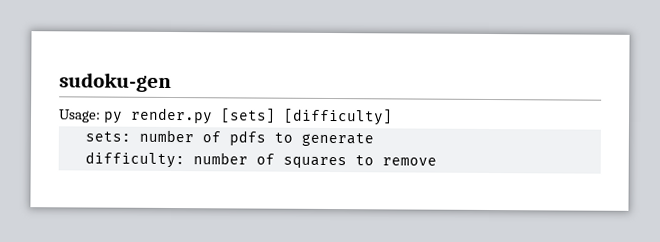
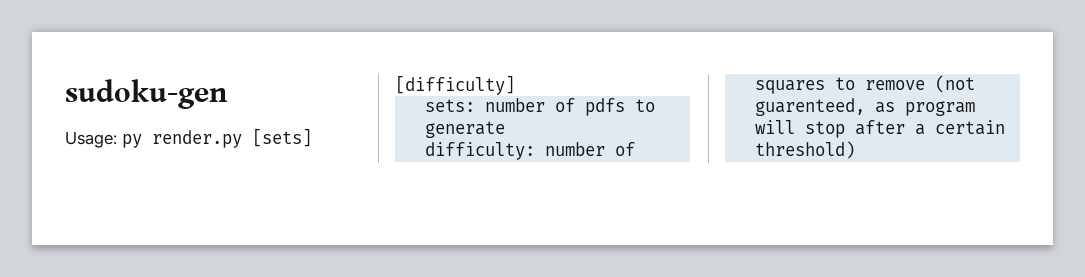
(437, 161) none -> [935,75,976,93] [755,98,976,116] [755,120,1006,138] [755,141,856,159] (not guarenteed, as program will stop after a certain threshold)

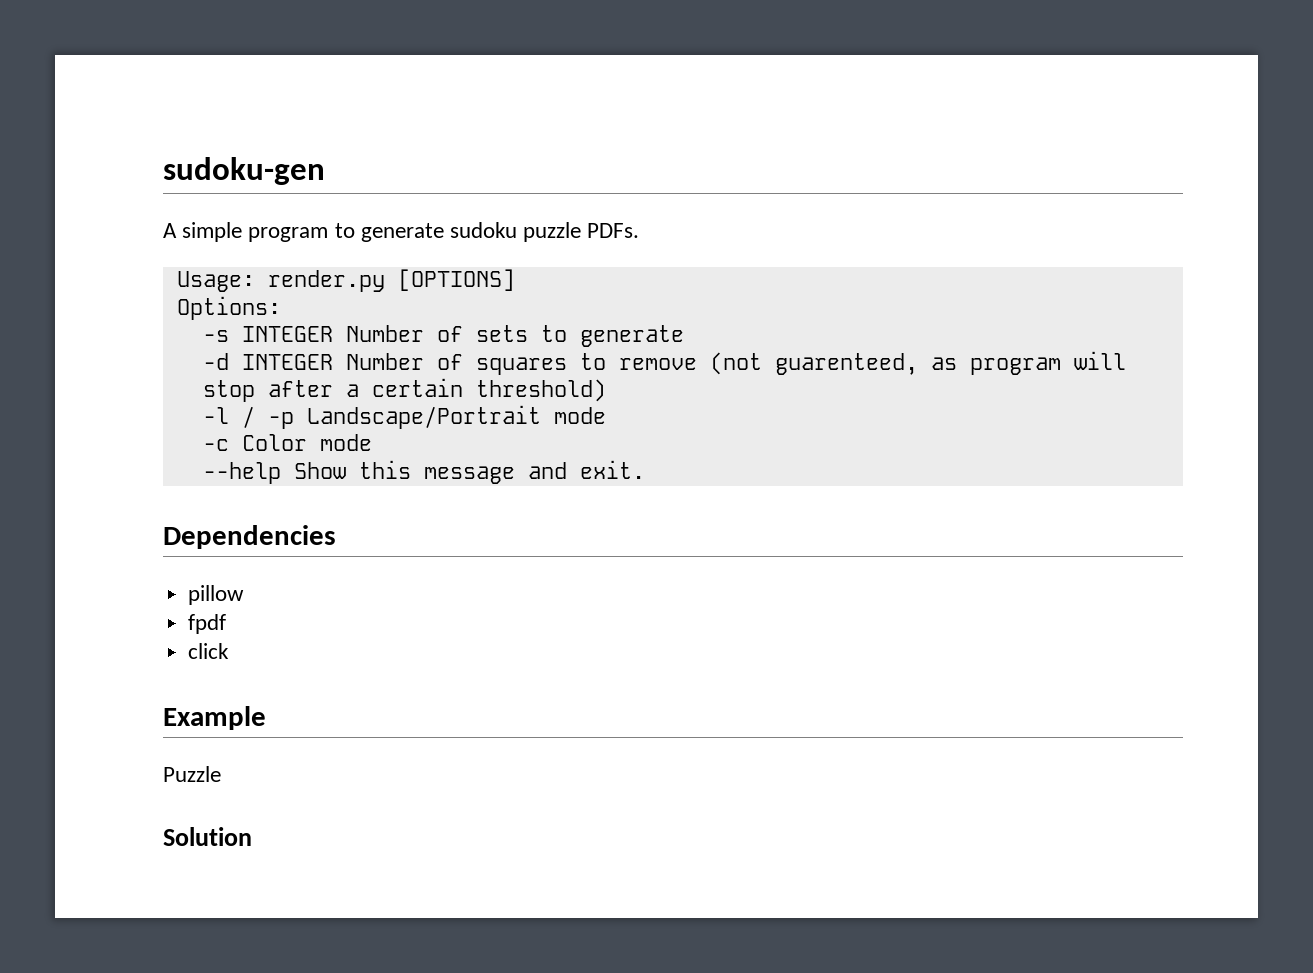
[65,128,312,148] [395,75,515,95] [425,98,626,116] Usage: py render.py [sets] [difficulty] // sets: number of pdfs -> [163,222,640,242] [176,269,515,292] [176,296,281,320] [202,325,528,342] A simple program to generate sudoku puzzle PDFs. // Usage: render.py [OPTIONS] // Options: // -s INTEGER Number of sets
[425,142,606,160] difficulty: number -> [202,353,424,370] -d INTEGER Number
(856, 150) none -> [202,405,606,429] [202,434,372,451] [202,460,645,484] [163,525,336,549] [188,585,245,605] [188,614,227,634] [188,643,230,659] [163,706,266,730] [163,766,221,782] [163,827,252,846] // -l / -p Landscape/Portrait mode // -c Color mode // --help Show this message and exit. // Dependencies // pillow // fpdf // click // Example // Puzzle // Solution

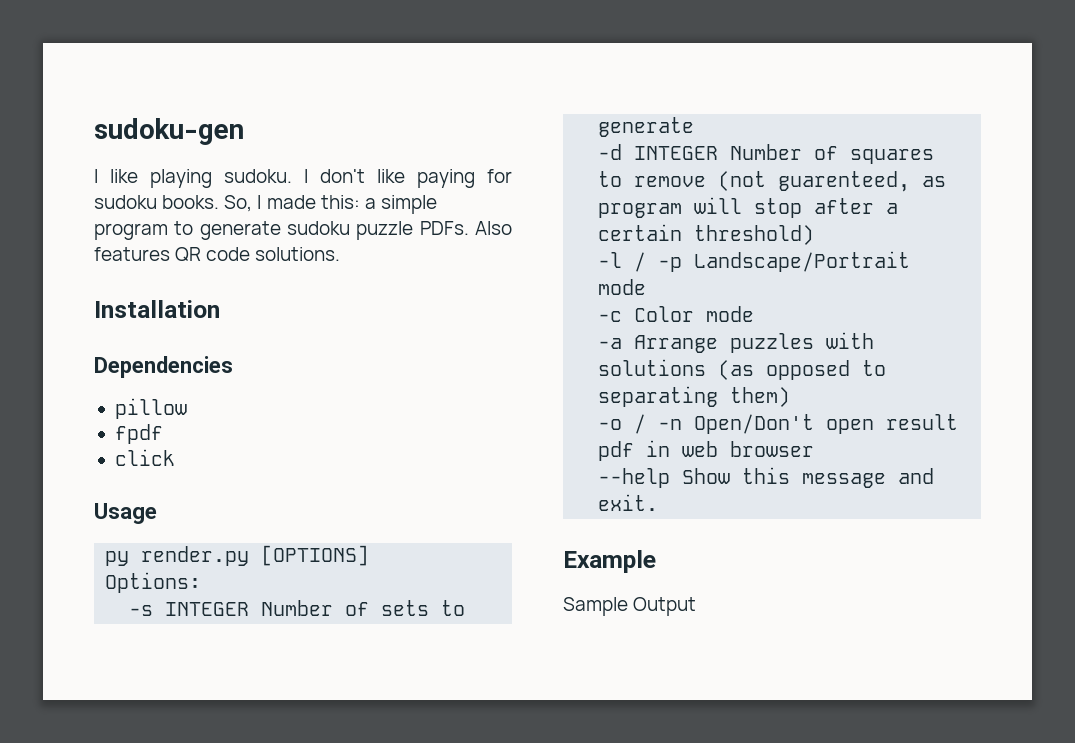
[163,223,177,238] A -> [94,169,512,188] [94,195,376,212] I like playing sudoku. I don't like paying for sudoku books. So, I made this: a
[176,271,255,292] // Usage: -> [474,221,512,235] [94,247,341,262] [94,300,220,318] [94,356,233,378] [114,398,187,419] [114,424,163,444] [114,449,175,466] [94,503,157,524] [105,551,130,566] Also features QR code solutions. // Installation // Dependencies // pillow // fpdf // click // Usage // py
(372, 442) none -> [598,332,875,353] [598,359,887,380] [598,386,791,407] [598,414,959,434] [598,440,815,461] // -a Arrange puzzles with solutions (as opposed to separating them) // -o / -n Open/Don't open result pdf in web browser
[163,525,336,549] [188,585,245,605] [188,614,227,634] [188,643,230,659] // Dependencies // pillow // fpdf // click -> (659, 502) none
[163,766,221,782] [163,827,252,846] Puzzle // Solution -> [563,597,697,616] Sample Output

